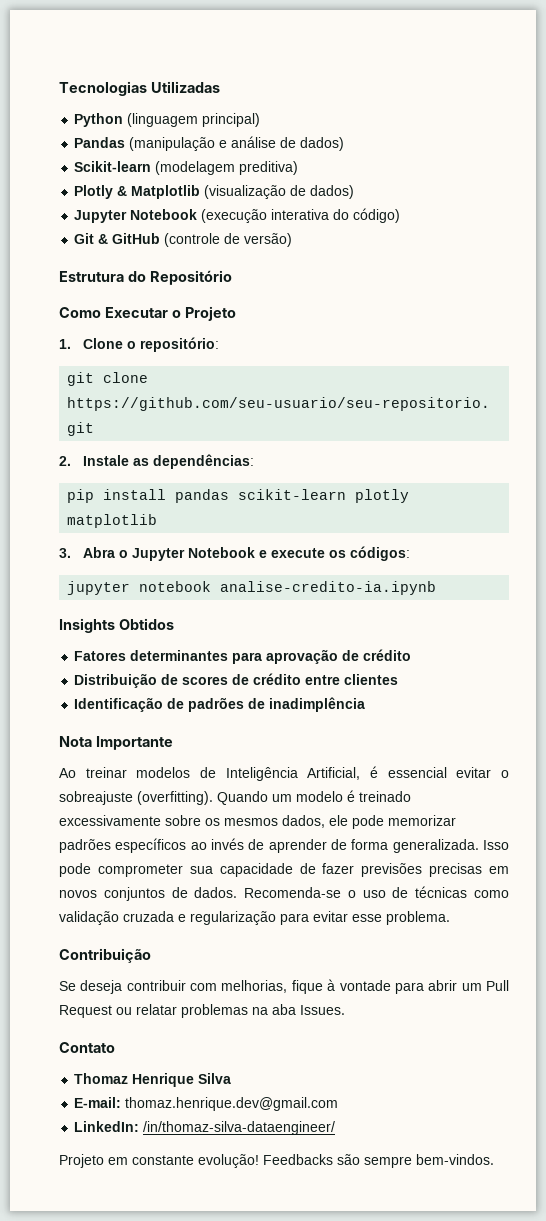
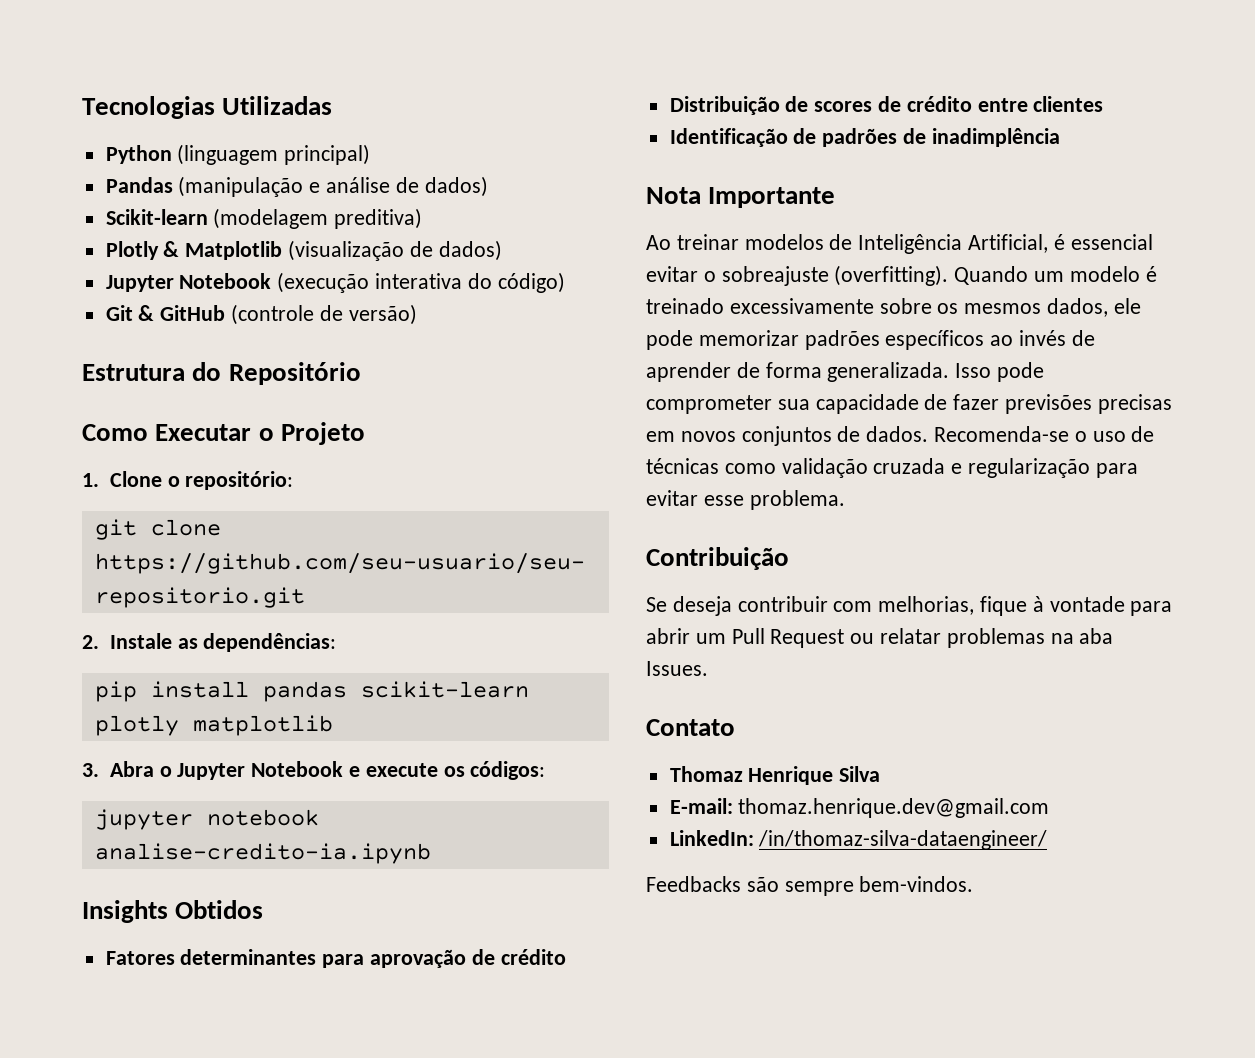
[59,1154,259,1168] Projeto em constante evolução! -> (1048, 840) none

